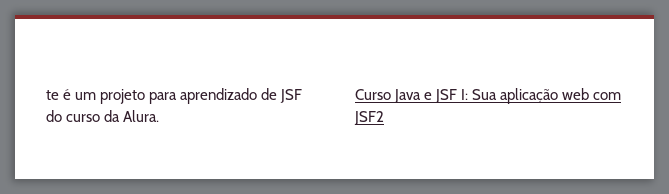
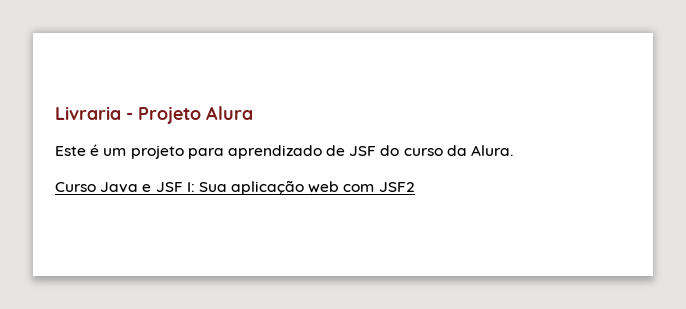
[46,90,59,100] te -> [55,106,253,124] [55,146,86,156] Livraria - Projeto Alura // Este

